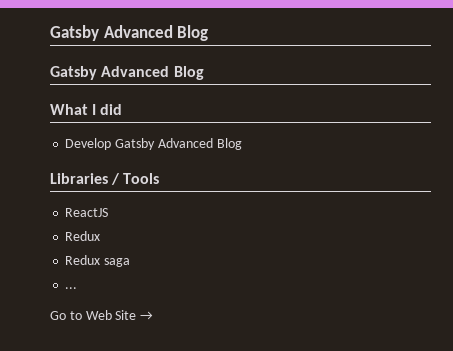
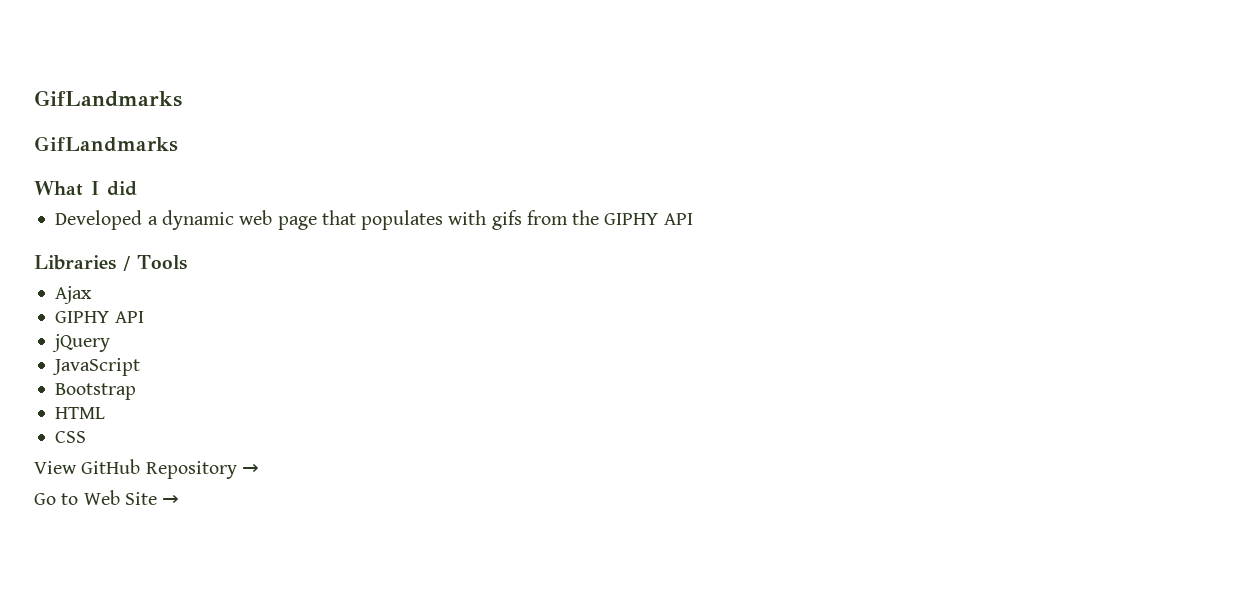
[50,25,209,41] [50,66,204,80] [50,104,123,115] [65,138,242,150] [50,173,160,185] [65,208,109,217] [65,231,101,241] [65,255,131,267] [65,287,78,289] Gatsby Advanced Blog // Gatsby Advanced Blog // What I did // Develop Gatsby Advanced Blog // Libraries / Tools // ReactJS // Redux // Redux saga // ... -> [34,90,182,107] [34,136,178,152] [34,181,137,196] [55,210,693,230] [34,255,187,271] [55,286,93,304] [55,311,144,323] [52,334,111,352] [52,358,141,376] [55,383,137,400] [55,407,106,419] [55,431,87,443] [34,459,259,479] GifLandmarks // GifLandmarks // What I did // Developed a dynamic web page that populates with gifs from the GIPHY API // Libraries / Tools // Ajax // GIPHY API // jQuery // JavaScript // Bootstrap // HTML // CSS // View GitHub Repository →

